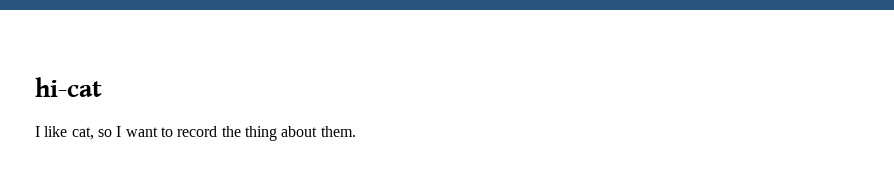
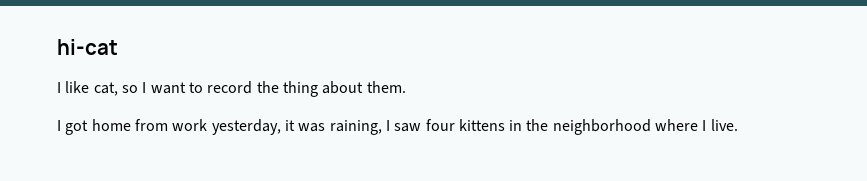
(356, 131) none -> [57,119,738,135] // I got home from work yesterday, it was raining, I saw four kittens in the neighborhood where I live.

